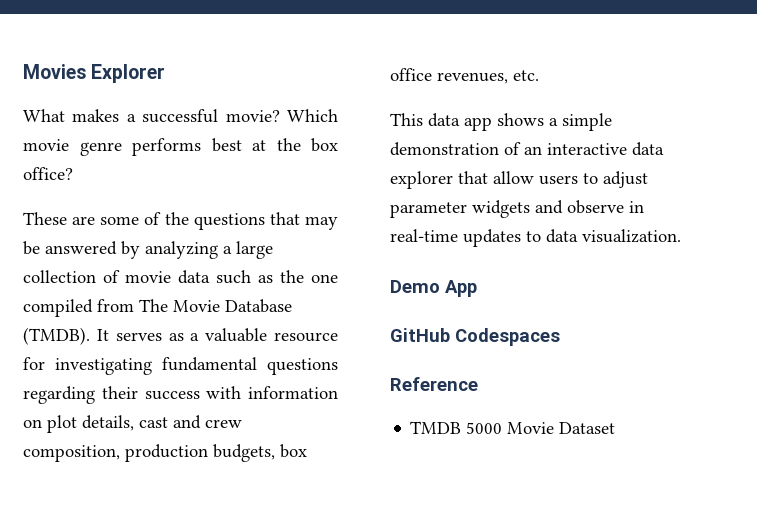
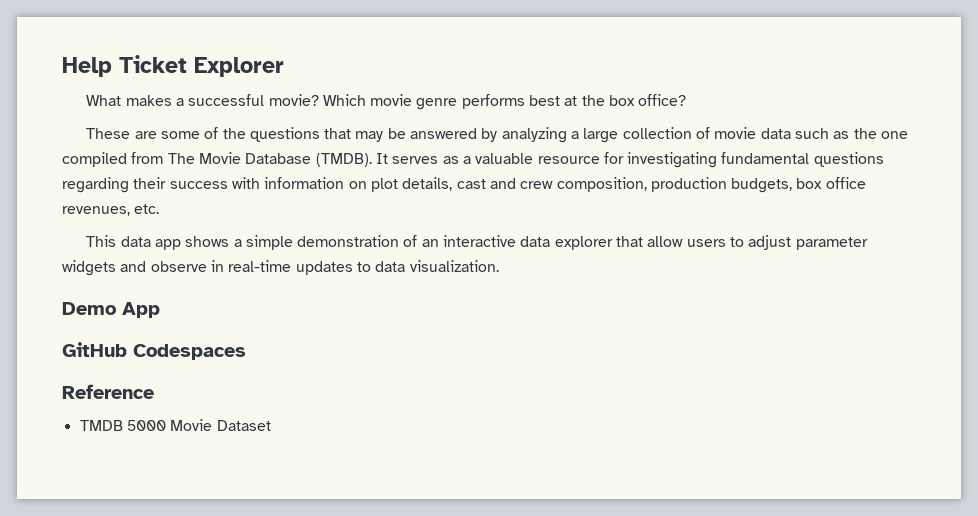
[23,64,86,79] Movies -> [62,55,187,77] Help Ticket

